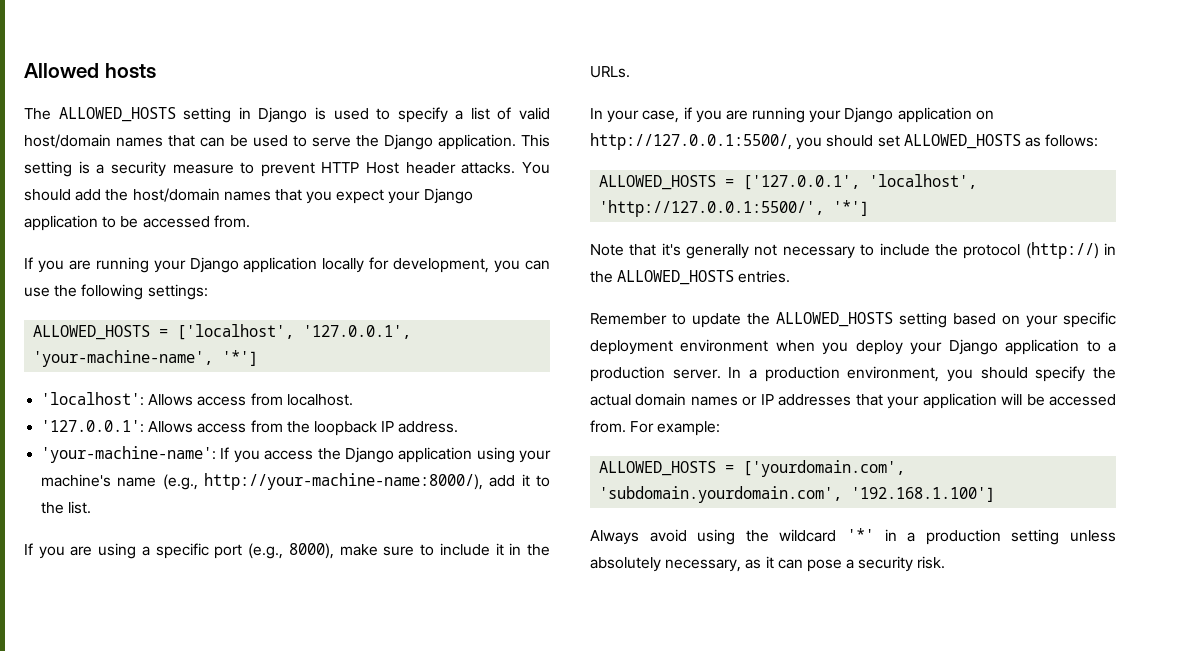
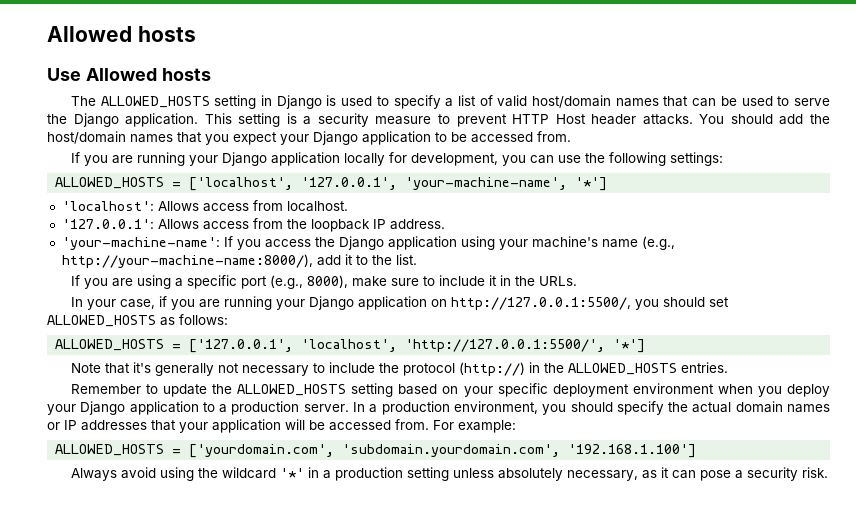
[24,63,156,78] Allowed hosts -> [47,26,196,42] [47,68,211,81] Allowed hosts // Use Allowed hosts

